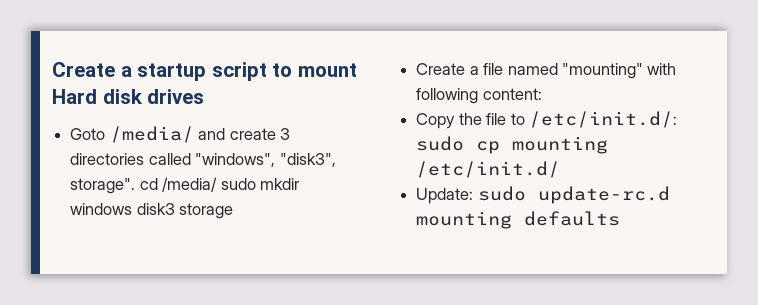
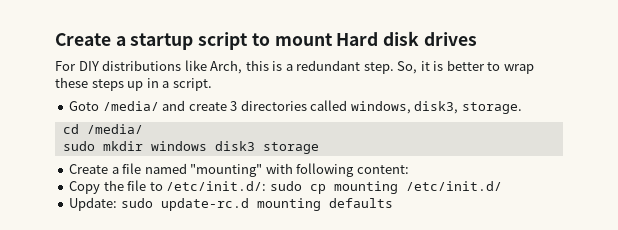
(205, 96) none -> [55,60,534,74] [55,77,212,91] // For DIY distributions like Arch, this is a redundant step. So, it is better to wrap these steps up in a script.
[195,153,336,167] [70,178,136,194] "windows", "disk3", storage". -> [350,101,522,114] windows, disk3, storage. //
(218, 184) none -> (143, 129) //

